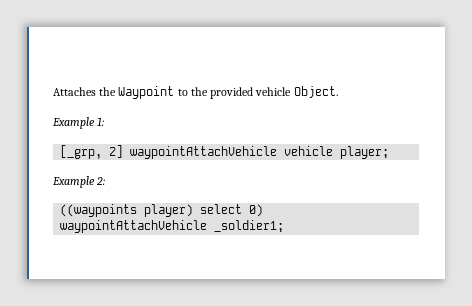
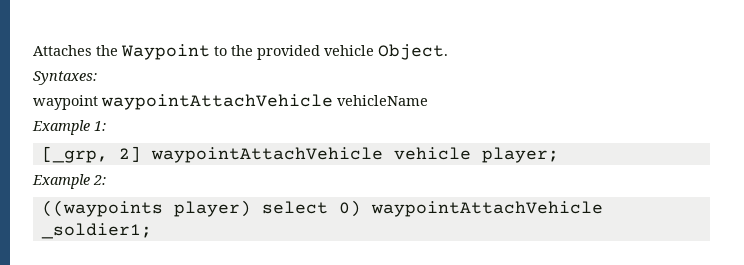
(338, 92) none -> [33,71,97,85] [33,94,428,110] // Syntaxes: // waypoint waypointAttachVehicle vehicleName

